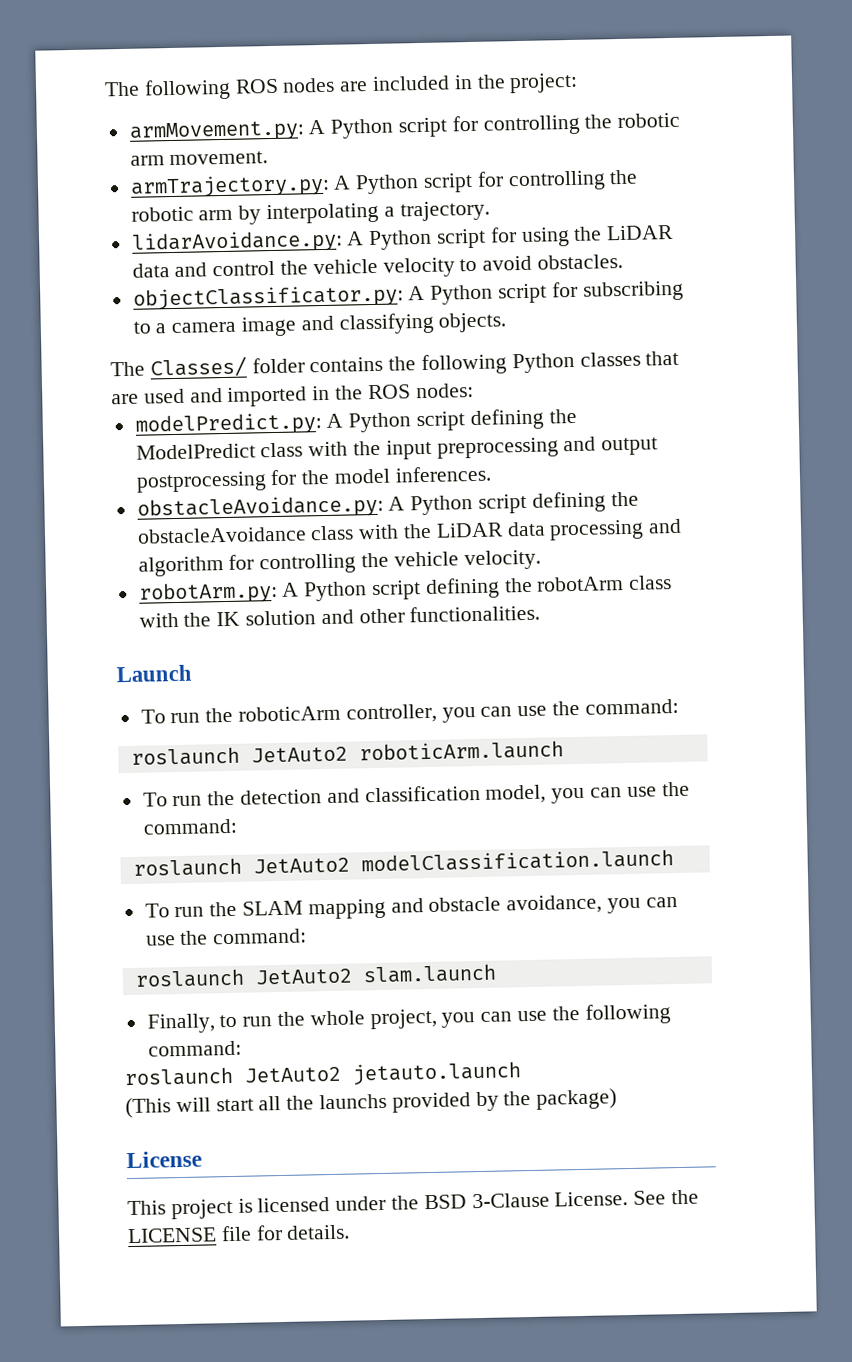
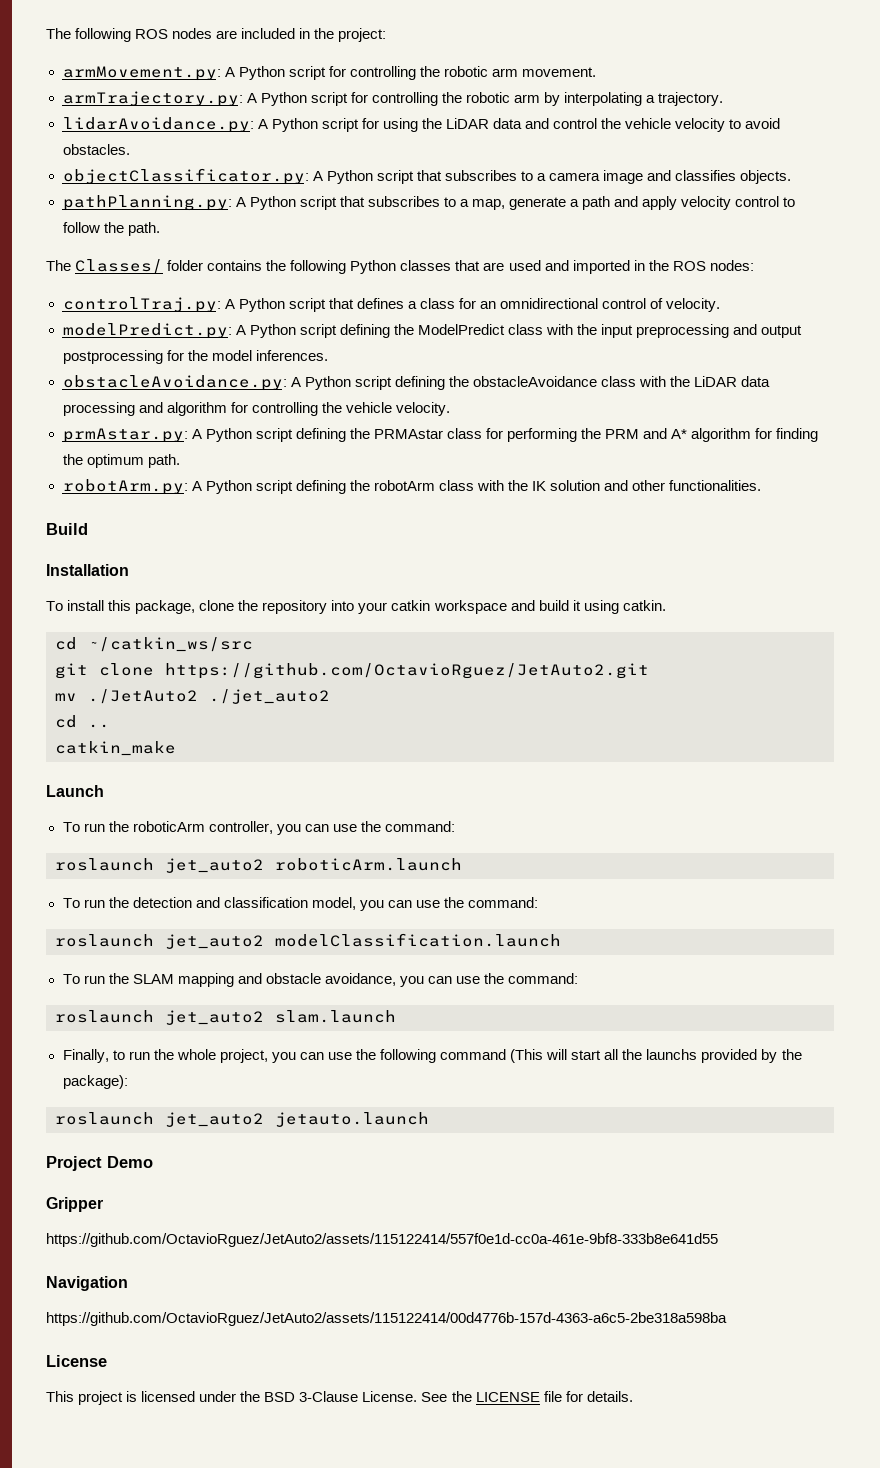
[551,280,684,302] for subscribing -> [416,170,517,181] that subscribes
[338,312,435,335] classifying -> [675,170,737,181] classifies
(507, 322) none -> [62,195,796,211] [62,222,160,236] // pathPlanning.py: A Python script that subscribes to a map, generate a path and apply velocity control to follow the path.
(474, 390) none -> [62,297,721,313] // controlTraj.py: A Python script that defines a class for an omnidirectional control of velocity.
(541, 560) none -> [62,428,819,443] [62,454,180,468] // prmAstar.py: A Python script defining the PRMAstar class for performing the PRM and A* algorithm for finding the optimum path.
(541, 613) none -> [46,523,88,535] [46,564,129,576] [46,600,666,614] [55,637,253,652] [55,663,649,679] [55,689,330,704] [55,715,110,728] [55,741,176,756] // Build // Installation // To install this package, clone the repository into your catkin workspace and build it using catkin. // cd ~/catkin_ws/src // git clone https://github.com/OctavioRguez/JetAuto2.git // mv ./JetAuto2 ./jet_auto2 // cd .. // catkin_make
[250,746,348,763] JetAuto2 -> [165,858,264,873] jet_auto2
[252,857,350,874] JetAuto2 -> [165,934,264,949] jet_auto2
[254,968,353,985] JetAuto2 -> [165,1010,264,1025] jet_auto2
[147,1040,242,1057] [124,1061,522,1087] command: // roslaunch JetAuto2 jetauto.launch // -> [440,1049,507,1060] command
[536,1088,618,1110] package) -> [62,1075,128,1089] [55,1112,429,1127] [46,1156,153,1171] [46,1197,103,1212] [46,1233,718,1247] [46,1276,128,1291] [46,1312,727,1326] package): // roslaunch jet_auto2 jetauto.launch // Project Demo // Gripper // https://github.com/OctavioRguez/JetAuto2/assets/115122414/557f0e1d-cc0a-461e-9bf8-333b8e641d55 // Navigation // https://github.com/OctavioRguez/JetAuto2/assets/115122414/00d4776b-157d-4363-a6c5-2be318a598ba

